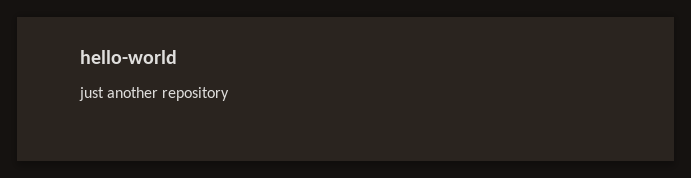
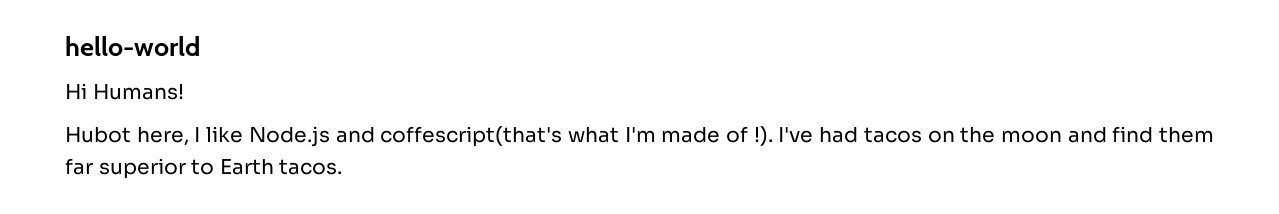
[79,87,230,101] just another repository -> [65,83,184,100] [65,126,1215,147] [65,158,343,179] Hi Humans! // Hubot here, I like Node.js and coffescript(that's what I'm made of !). I've had tacos on the moon and find them far superior to Earth tacos.

